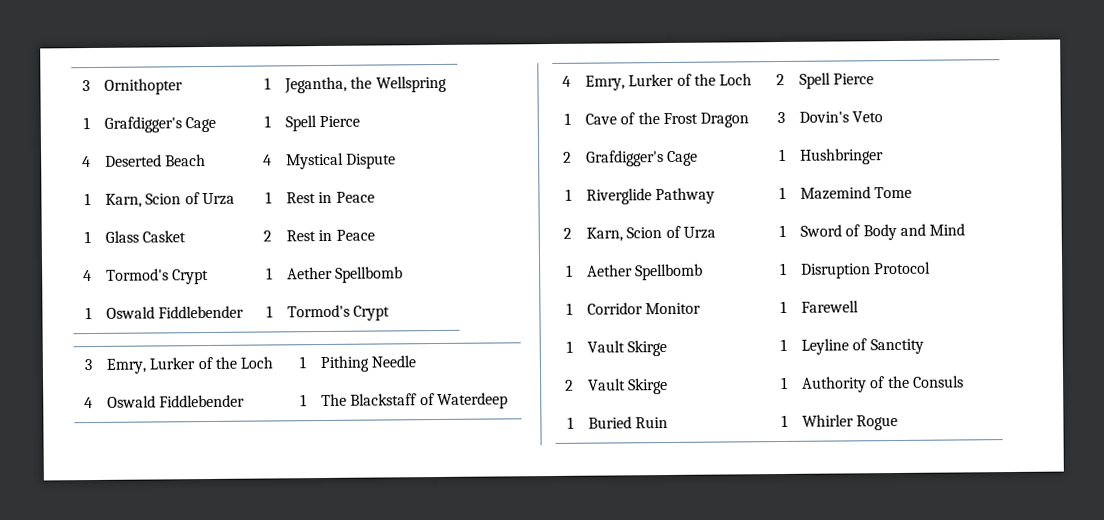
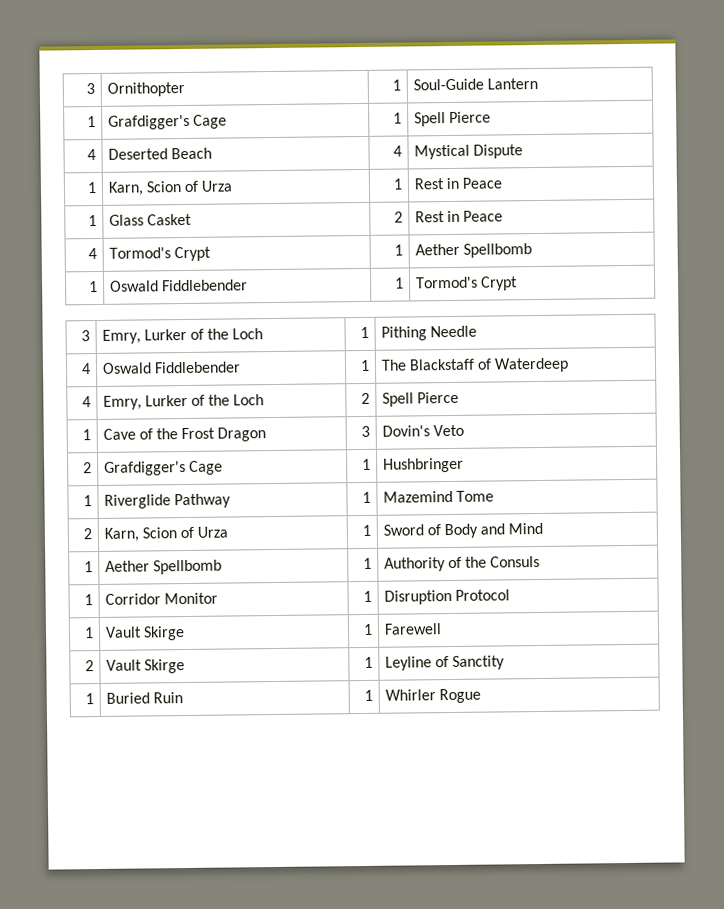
[284,75,447,94] Jegantha, the Wellspring -> [412,77,538,91] Soul-Guide Lantern
[801,261,932,279] Disruption Protocol -> [383,555,541,572] Authority of the Consuls
(787, 307) none -> [383,589,510,605] [84,627,95,639] [104,626,185,641] [363,623,374,635] | Disruption Protocol // 1 | Vault Skirge | 1
[565,340,573,353] 1 -> [85,660,95,672] 2
[564,379,574,391] [588,377,669,395] [780,376,788,390] [802,375,964,393] // 2 | Vault Skirge | 1 | Authority of the Consuls -> (505, 662) none

